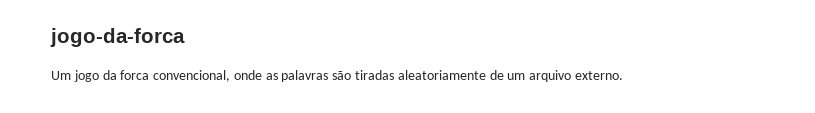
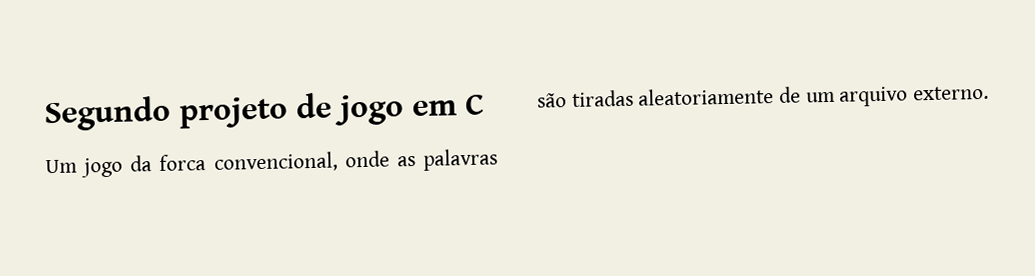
[50,28,185,47] jogo-da-forca -> [44,92,485,132] Segundo projeto de jogo em C

